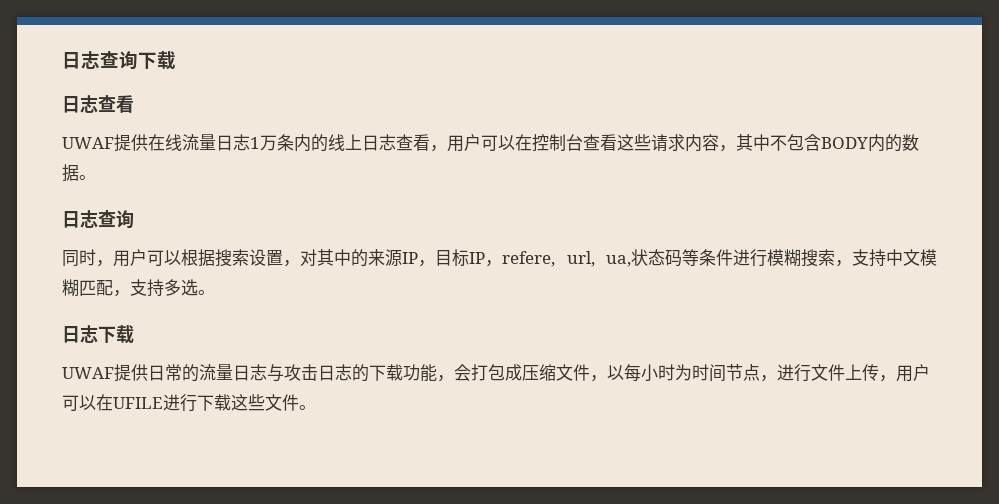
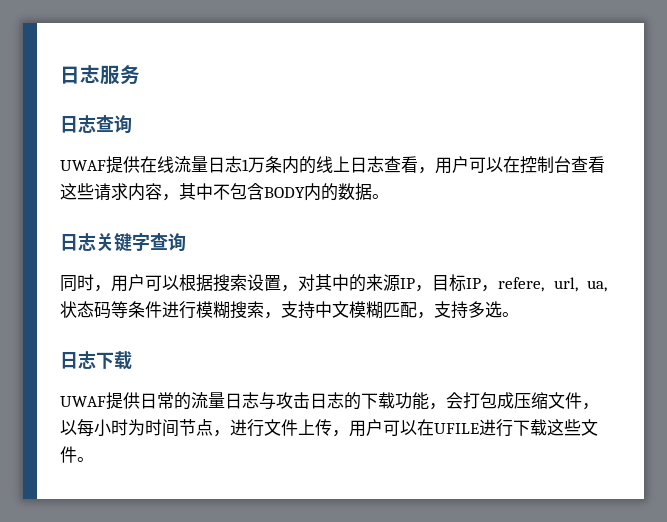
[62,51,176,70] [62,95,134,113] 日志查询下载 // 日志查看 -> [60,65,140,85] [60,115,132,134] 日志服务 // 日志查询
(98, 219) none -> [96,233,150,252] 关键字

